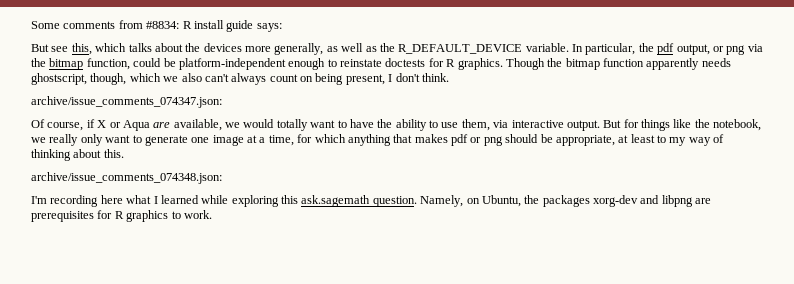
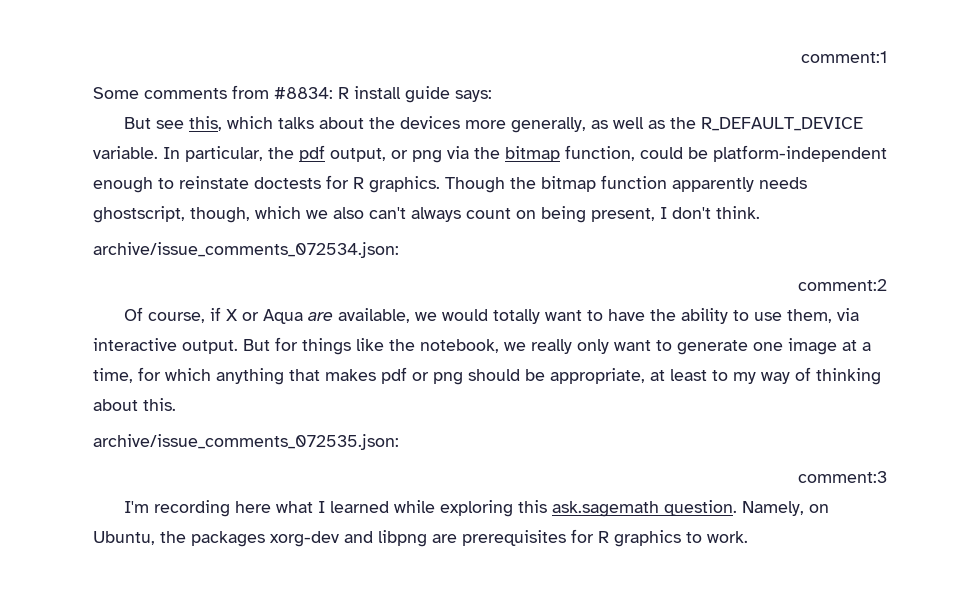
(31, 25) none -> [801,51,887,63] comment:1 //
[31,96,222,108] archive/issue_comments_074347.json: -> [93,242,399,258] [798,279,887,291] archive/issue_comments_072534.json: // comment:2
[31,172,222,184] archive/issue_comments_074348.json: -> [93,434,399,450] [798,471,887,483] archive/issue_comments_072535.json: // comment:3

